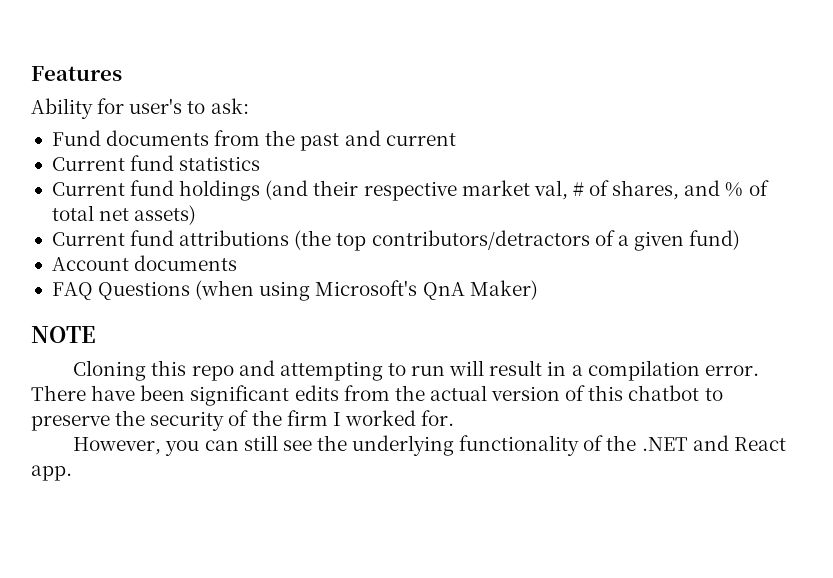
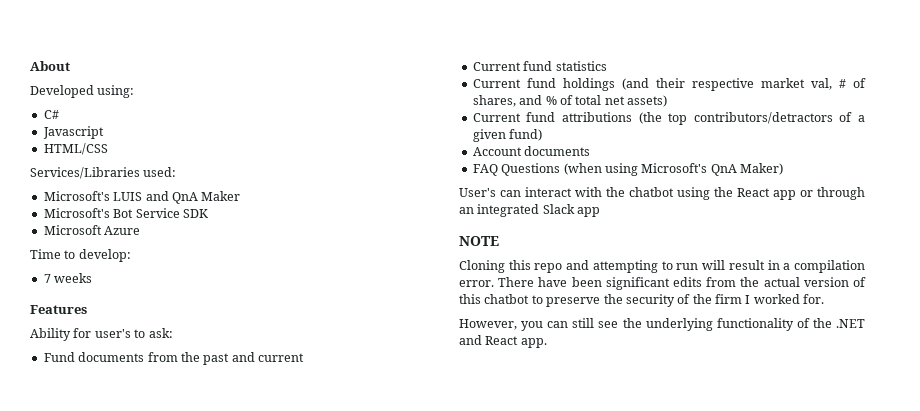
(31, 73) none -> [30,61,70,71] [30,85,135,98] [43,110,59,119] [42,126,104,139] [43,143,108,155] [30,167,177,179] [43,191,241,204] [43,208,208,218] [43,225,141,235] [30,249,131,262] [43,273,93,283] About // Developed using: // C# // Javascript // HTML/CSS // Services/Libraries used: // Microsoft's LUIS and QnA Maker // Microsoft's Bot Service SDK // Microsoft Azure // Time to develop: // 7 weeks //
(538, 290) none -> [459,187,865,200] [459,204,601,217] // User's can interact with the chatbot using the React app or through an integrated Slack app

